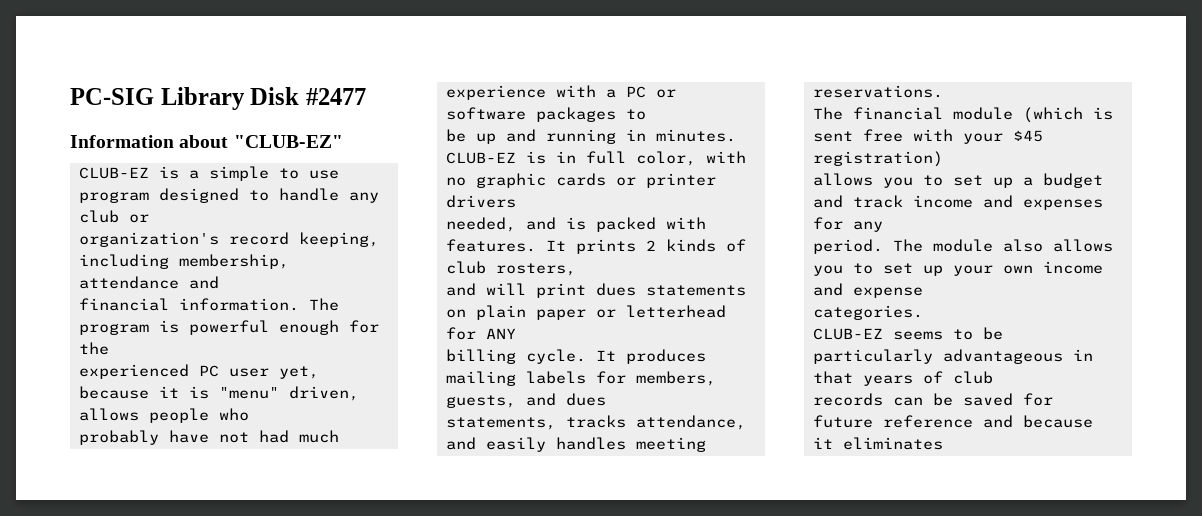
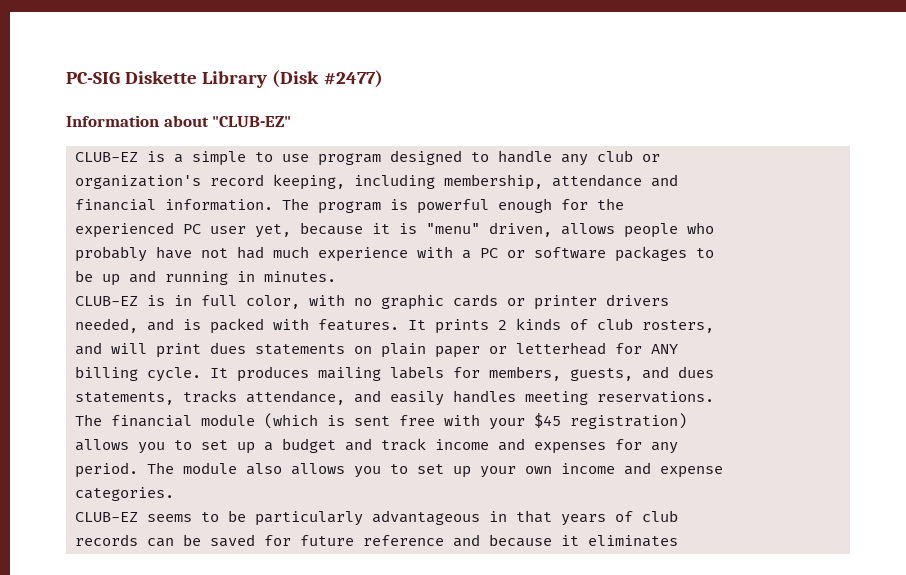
[160,87,366,110] Library Disk #2477 -> [125,70,383,88] Diskette Library (Disk #2477)

